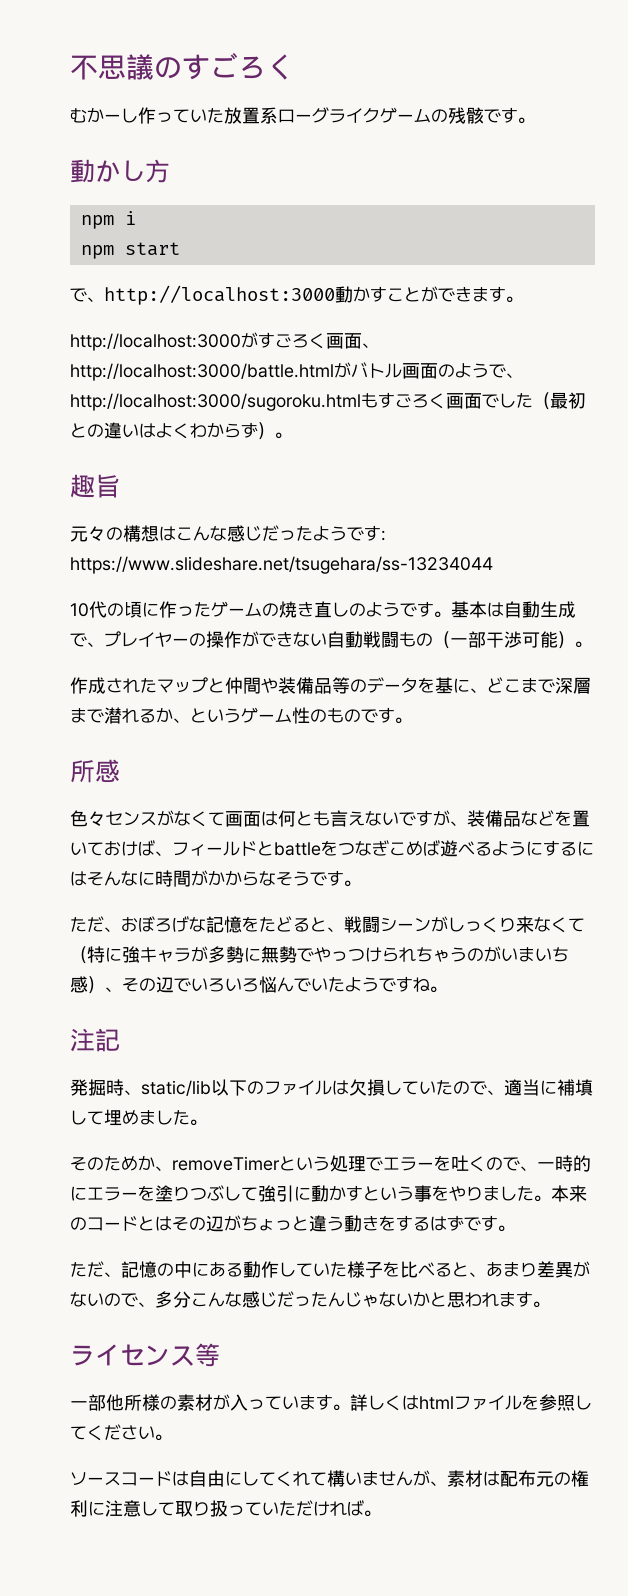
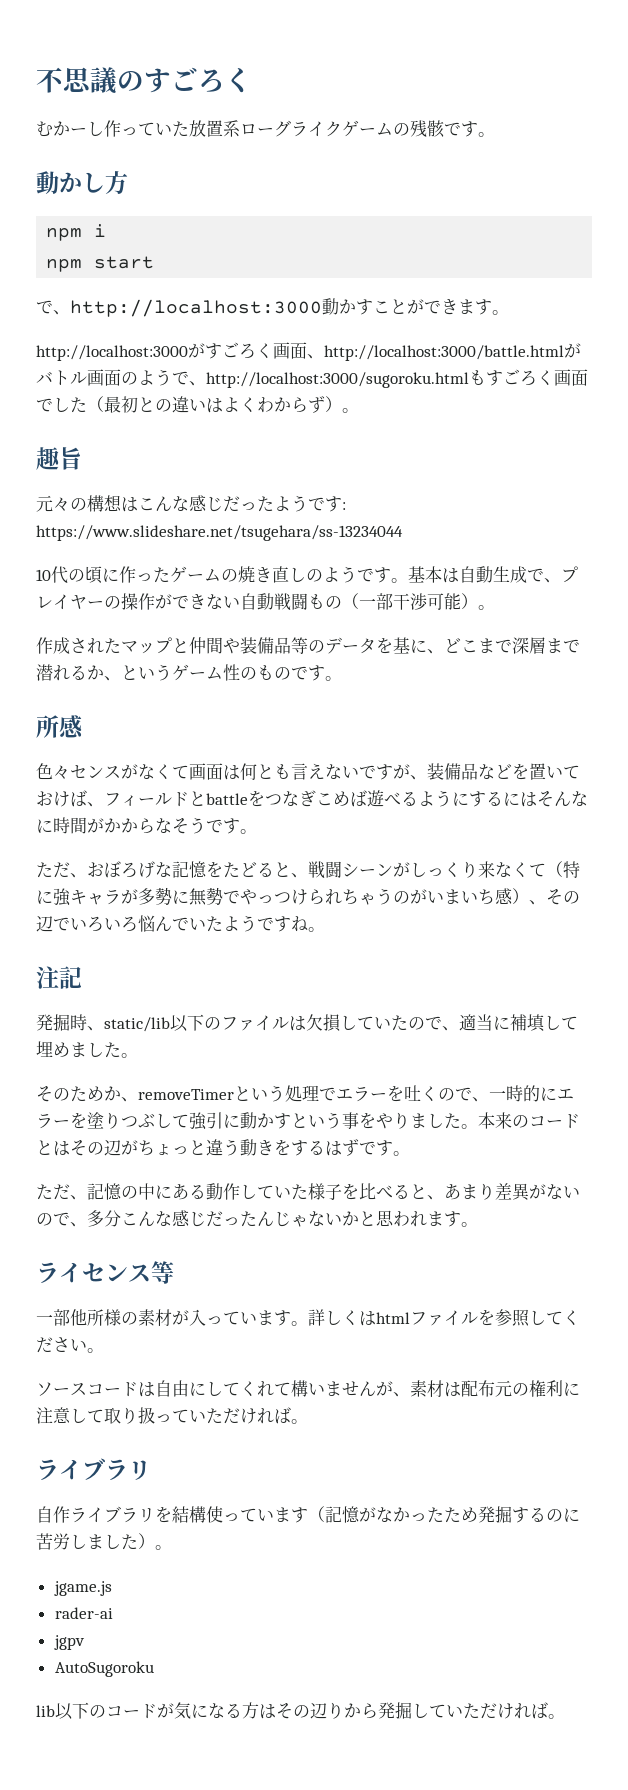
(381, 1513) none -> [36,1458,151,1481] [36,1506,580,1523] [36,1533,172,1550] [53,1581,112,1596] [54,1607,113,1619] [53,1635,85,1650] [54,1661,154,1677] [36,1702,565,1720] // ライブラリ // 自作ライブラリを結構使っています（記憶がなかったため発掘するのに苦労しました）。 // jgame.js // rader-ai // jgpv // AutoSugoroku // lib以下のコードが気になる方はその辺りから発掘していただければ。

